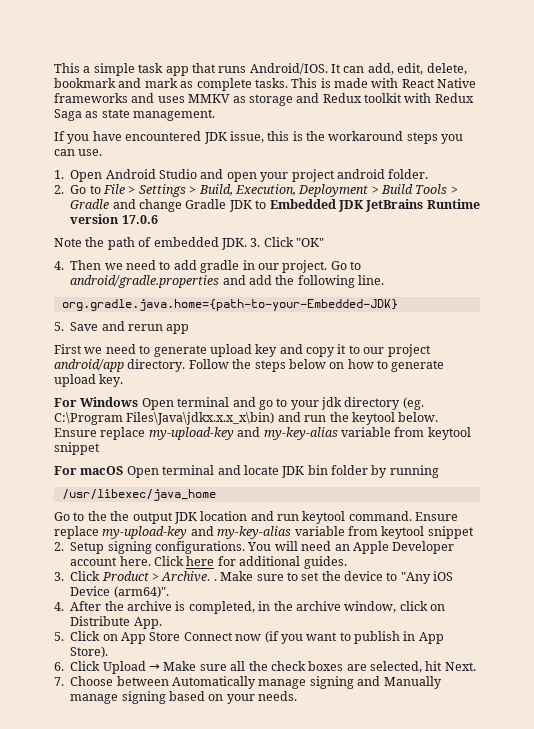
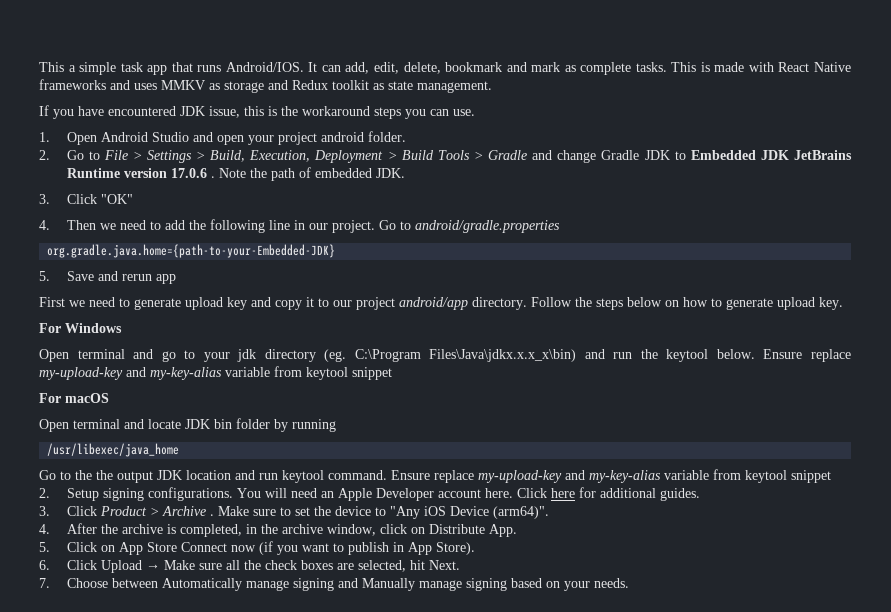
[404,93,474,103] [54,109,82,121] with Redux Saga -> (369, 85) none
(158, 219) // -> [210,176,215,178] .
(247, 244) none -> (405, 173) //
[200,260,240,273] gradle -> [188,219,290,233] the following line
[222,275,385,288] and add the following line. -> (560, 226) none
(139, 402) none -> (122, 328) //
(124, 470) none -> (109, 398) //
[161,571,211,582] Archive. -> [161,506,206,516] Archive

